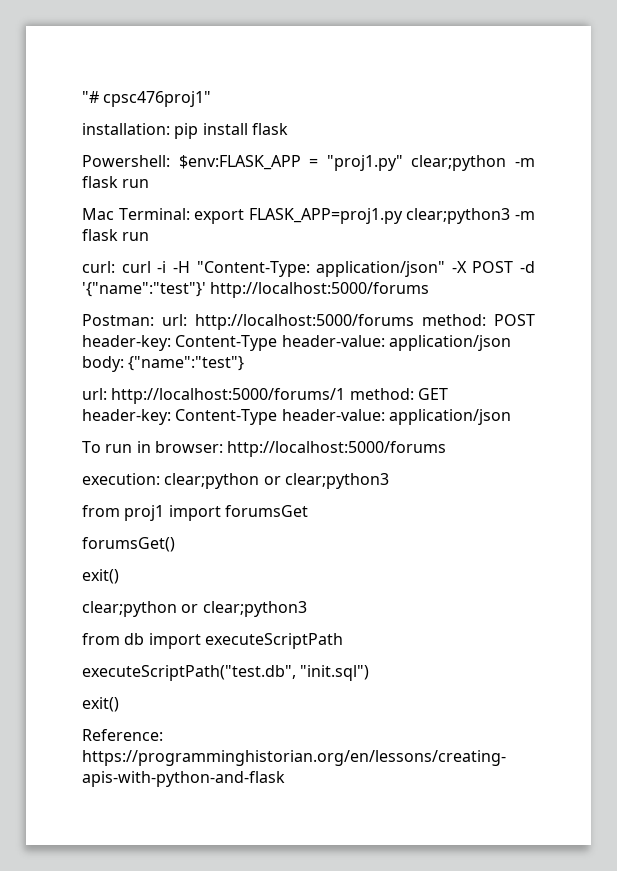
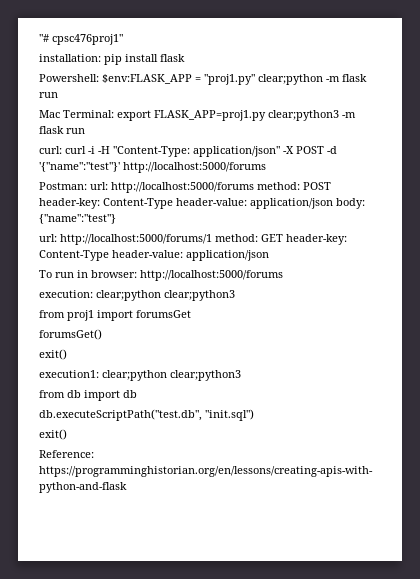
[263,476,281,485] or -> (161, 295) none
[82,601,199,617] clear;python or -> [39,370,167,381] execution1: clear;python
[204,633,343,649] [82,665,296,681] executeScriptPath // executeScriptPath("test.db", -> [123,390,137,398] [39,409,202,421] db // db.executeScriptPath("test.db",

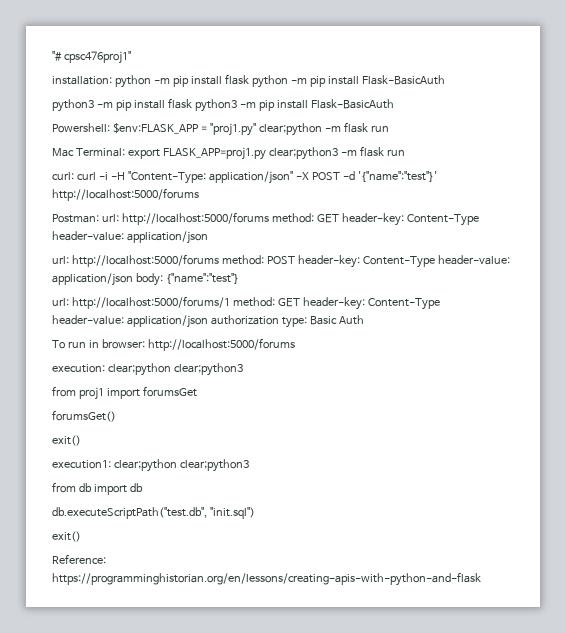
[104,54,185,65] pip install flask -> [114,74,445,88] [52,98,394,112] python -m pip install flask python -m pip install Flask-BasicAuth // python3 -m pip install flask python3 -m pip install Flask-BasicAuth
(300, 186) none -> [316,213,479,226] [52,231,208,244] [52,254,264,267] GET header-key: Content-Type header-value: application/json // url: http://localhost:5000/forums method:
(269, 255) none -> [210,315,364,328] authorization type: Basic Auth

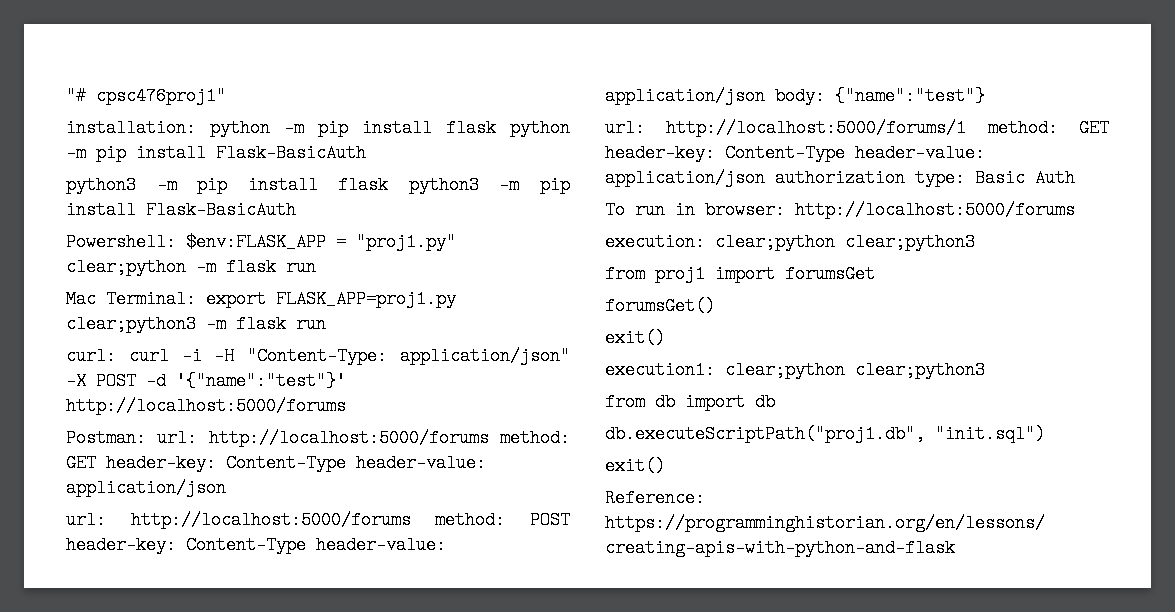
[52,507,207,519] db.executeScriptPath("test.db", -> [605,425,925,443] db.executeScriptPath("proj1.db",

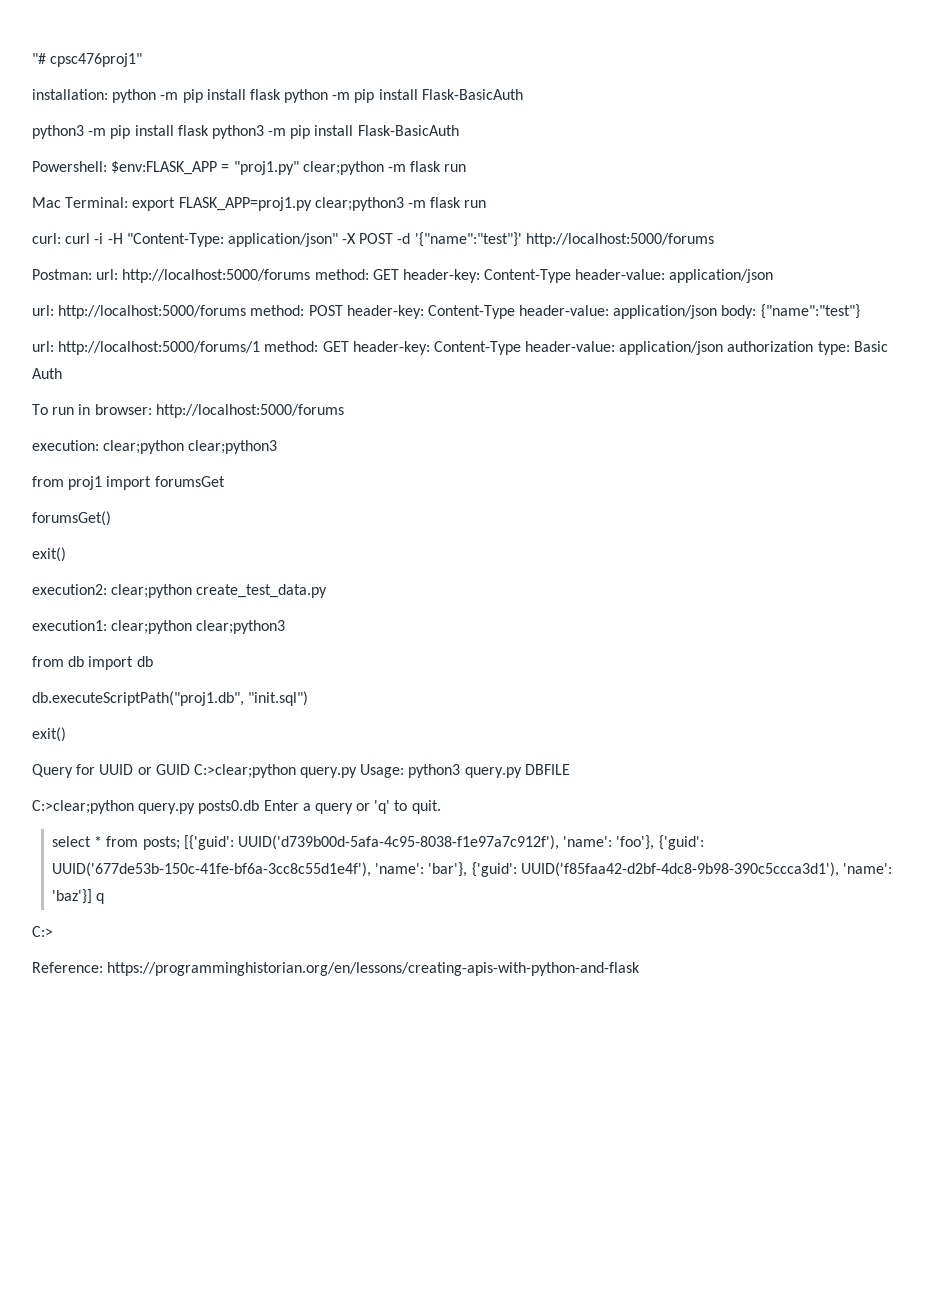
(665, 338) none -> [32,584,328,598] // execution2: clear;python create_test_data.py
(665, 466) none -> [32,764,570,778] [32,800,441,814] [52,835,704,850] [52,862,893,877] [52,889,105,904] [32,926,53,937] // Query for UUID or GUID C:>clear;python query.py Usage: python3 query.py DBFILE // C:>clear;python query.py posts0.db Enter a query or 'q' to quit. // select * from posts; [{'guid': UUID('d739b00d-5afa-4c95-8038-f1e97a7c912f'), 'name': 'foo'}, {'guid': UUID('677de53b-150c-41fe-bf6a-3cc8c55d1e4f'), 'name': 'bar'}, {'guid': UUID('f85faa42-d2bf-4dc8-9b98-390c5ccca3d1'), 'name': 'baz'}] q // C:>

